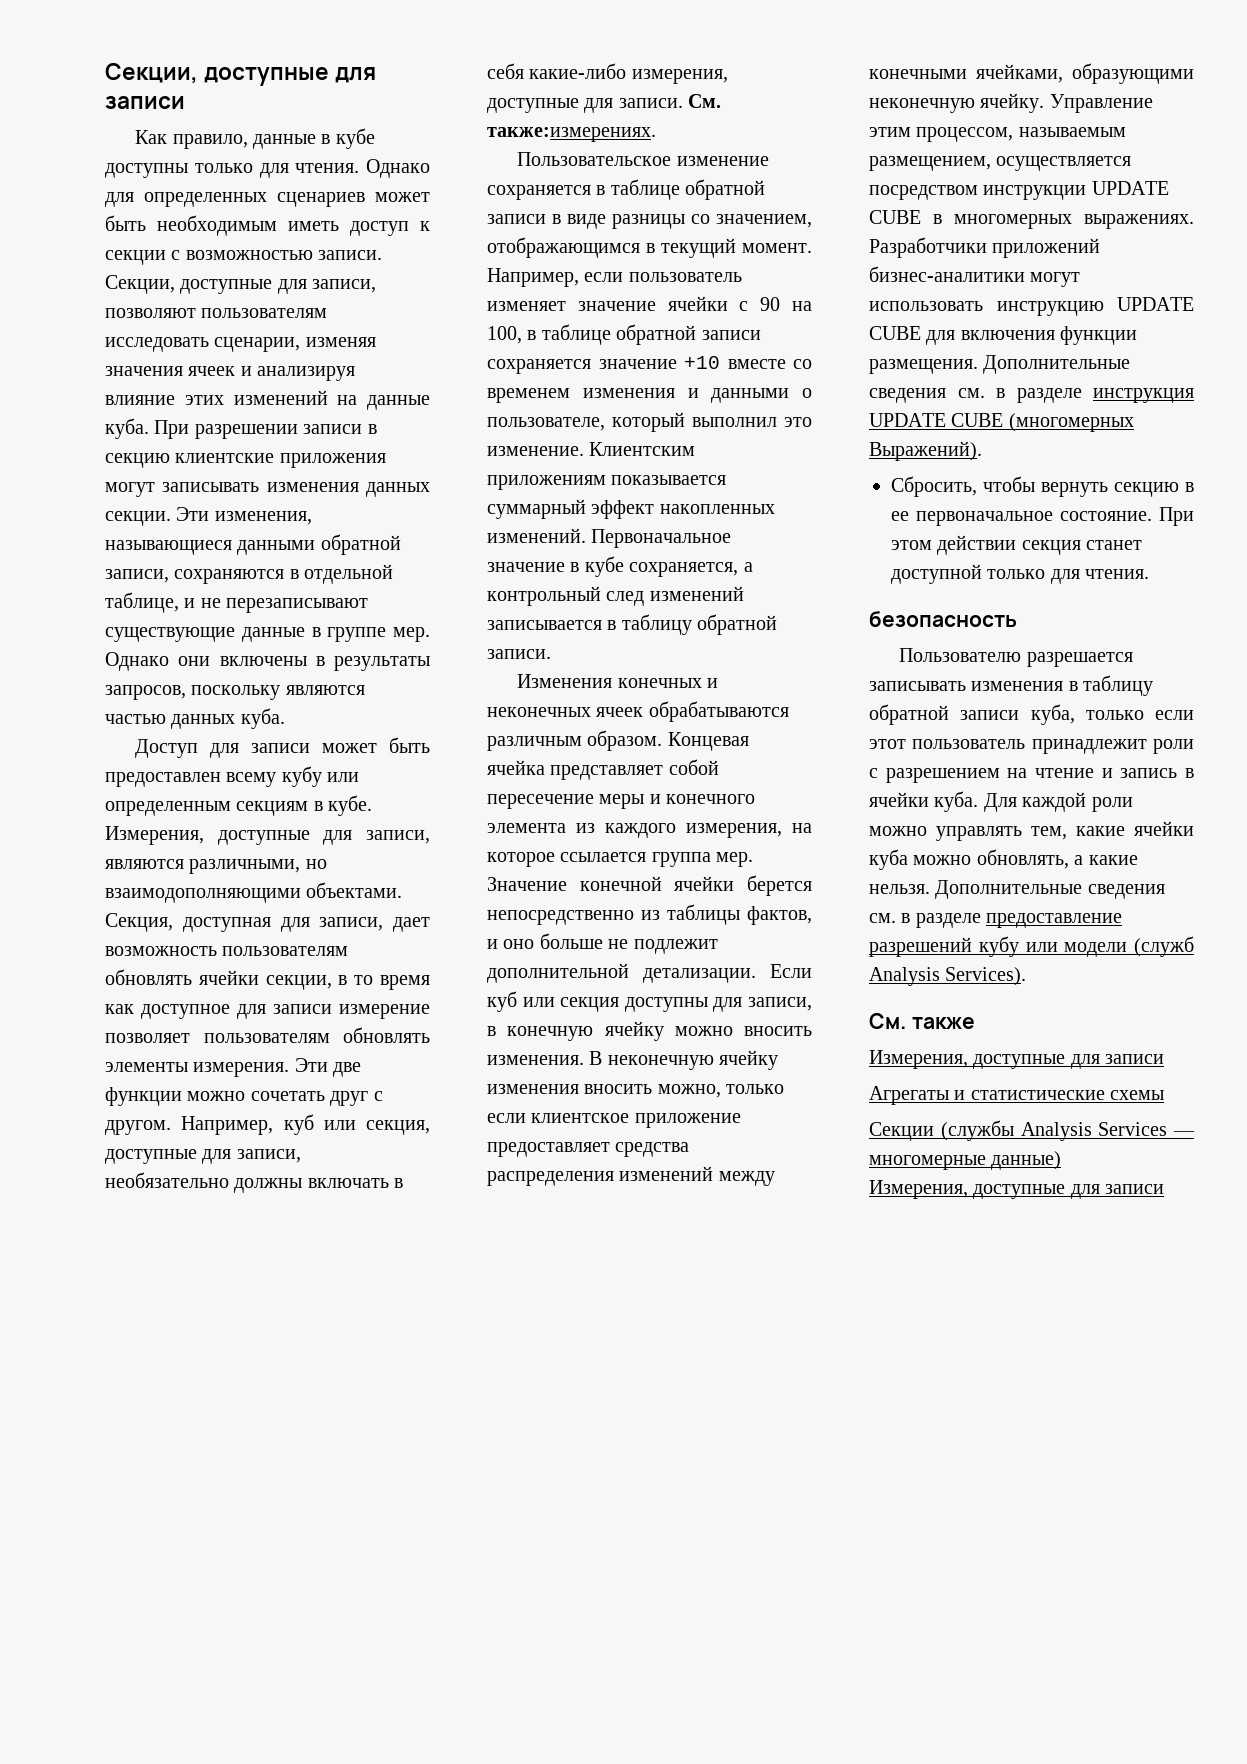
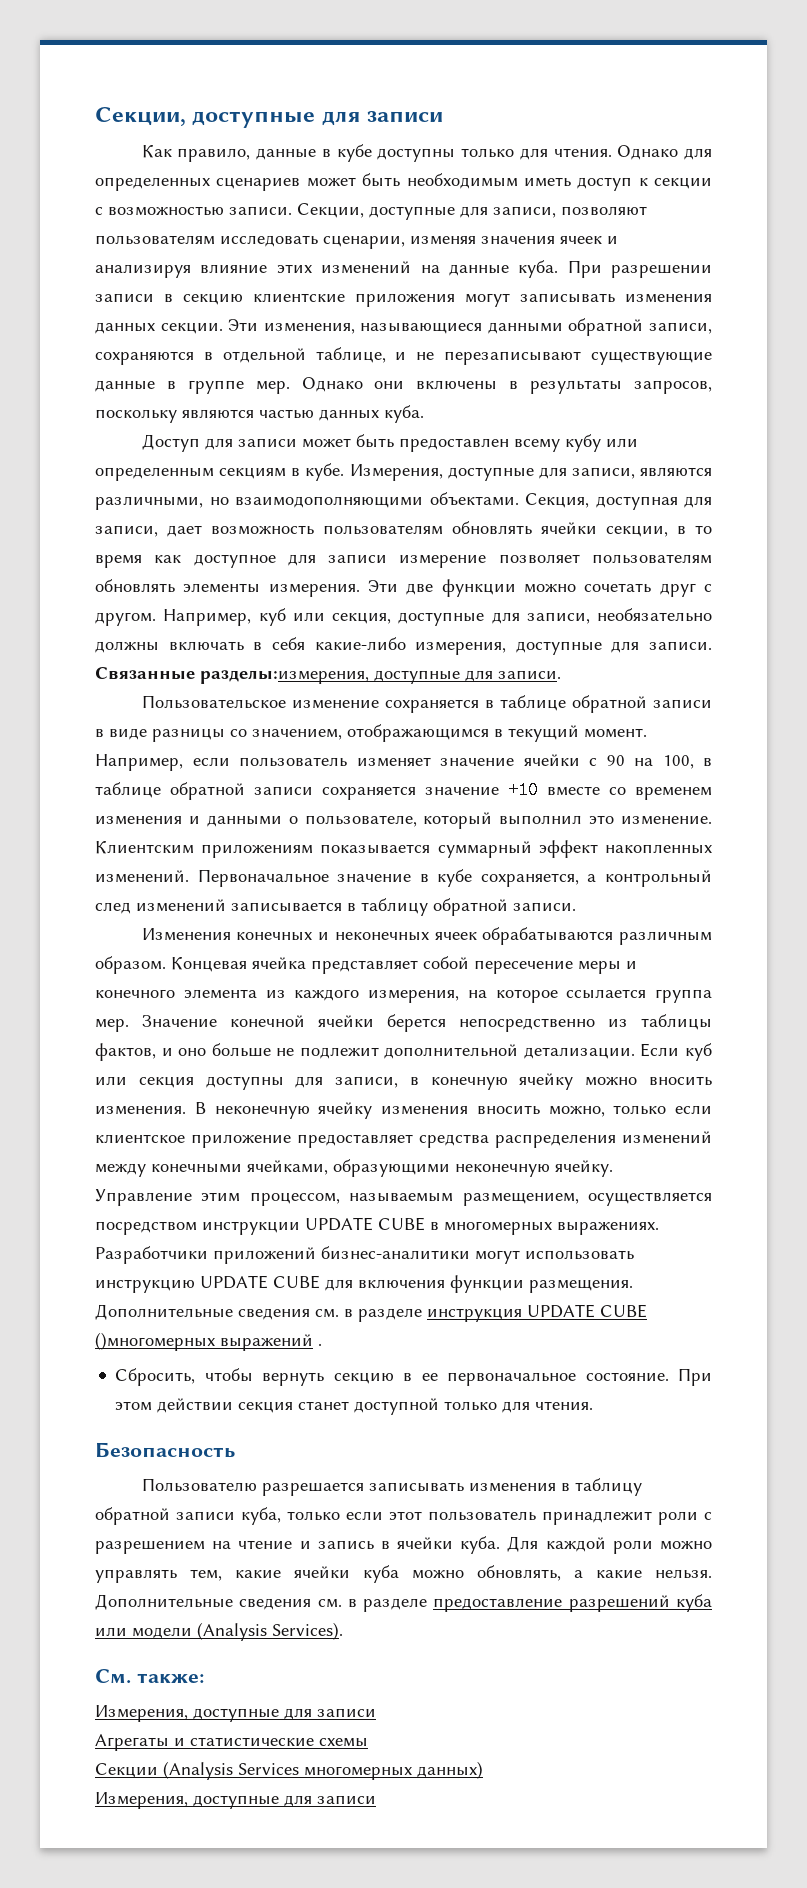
[688,94,722,108] [487,127,656,142] См. также:измерениях. -> [95,667,561,684] Связанные разделы:измерения, доступные для записи.
[1008,413,1134,432] [869,441,982,461] (многомерных Выражений). -> [95,1332,322,1351] ()многомерных выражений .
[869,611,1017,627] безопасность -> [95,1442,235,1458] Безопасность
[978,936,1019,957] кубу -> [676,1594,712,1612] куба
[1134,936,1194,957] [869,967,940,986] (служб Analysis -> [197,1622,267,1641] (Analysis
[911,1017,975,1029] также -> [136,1673,204,1683] также:
[940,1120,1195,1141] [869,1151,1062,1170] (службы Analysis Services — многомерные данные) -> [163,1761,483,1780] (Analysis Services многомерных данных)

